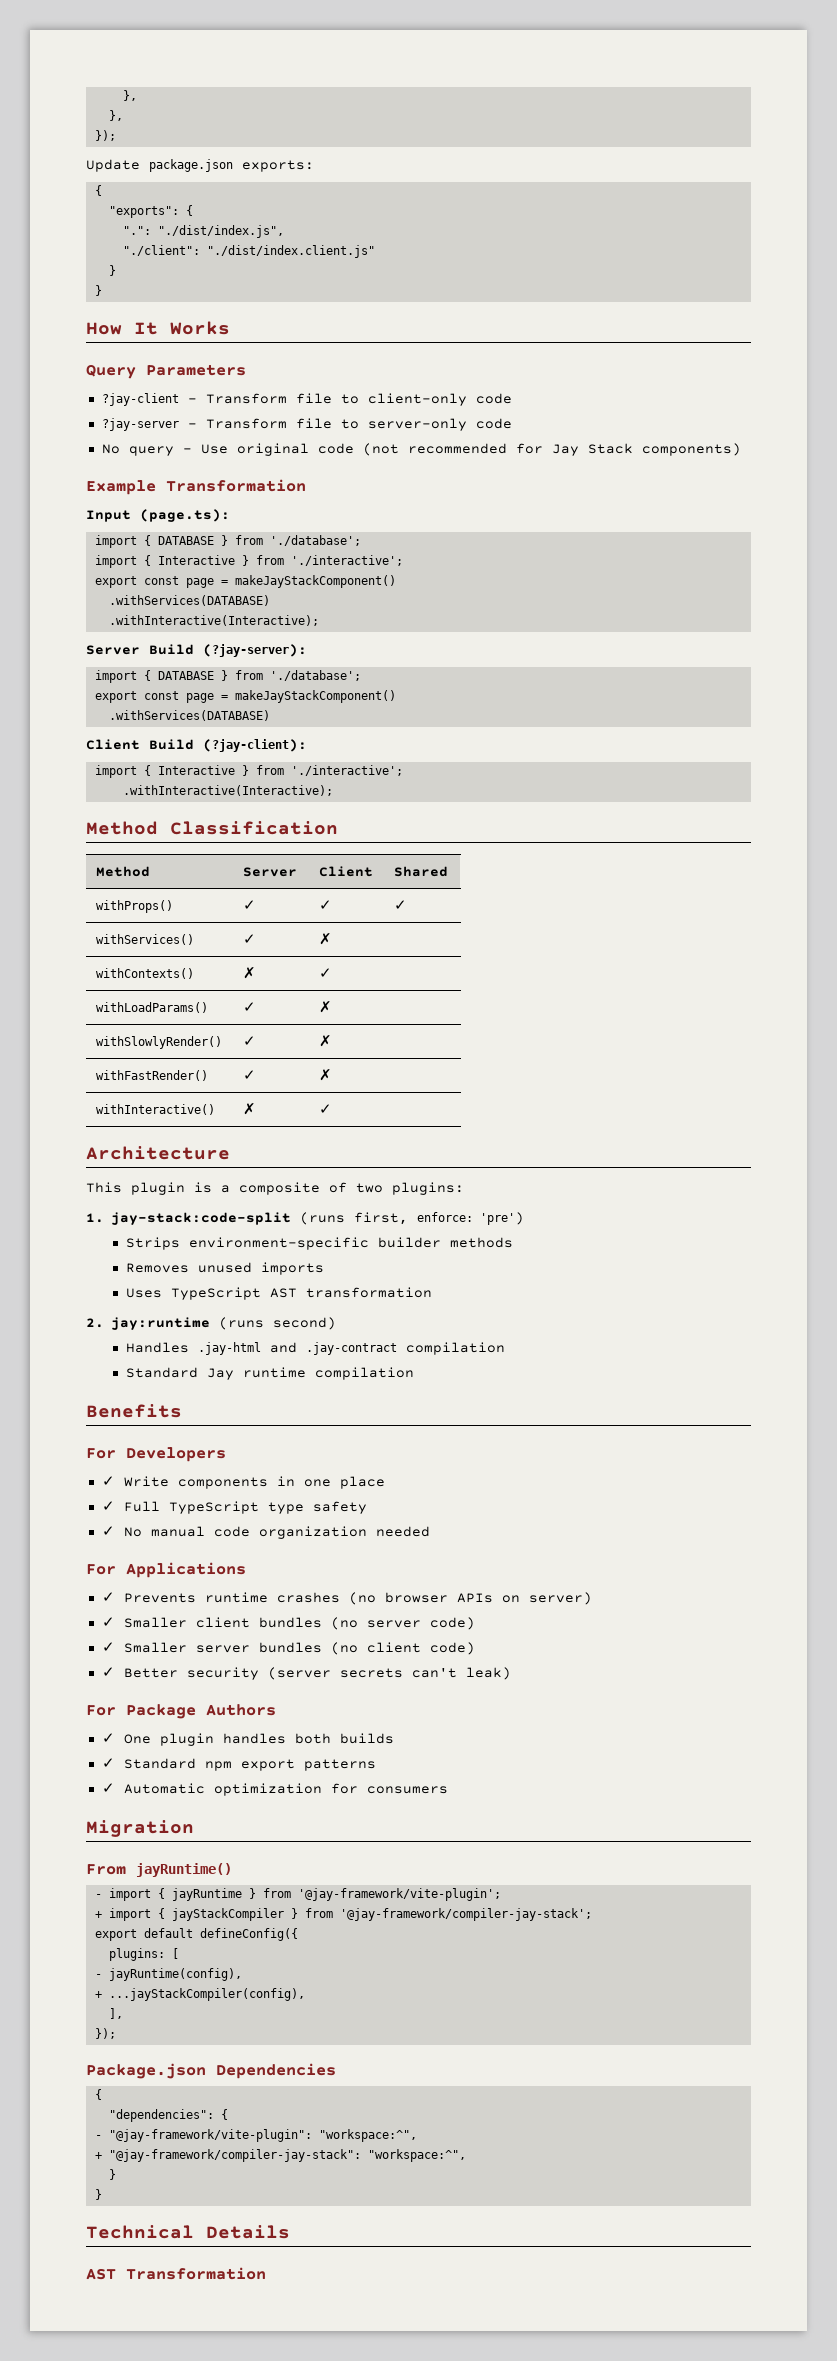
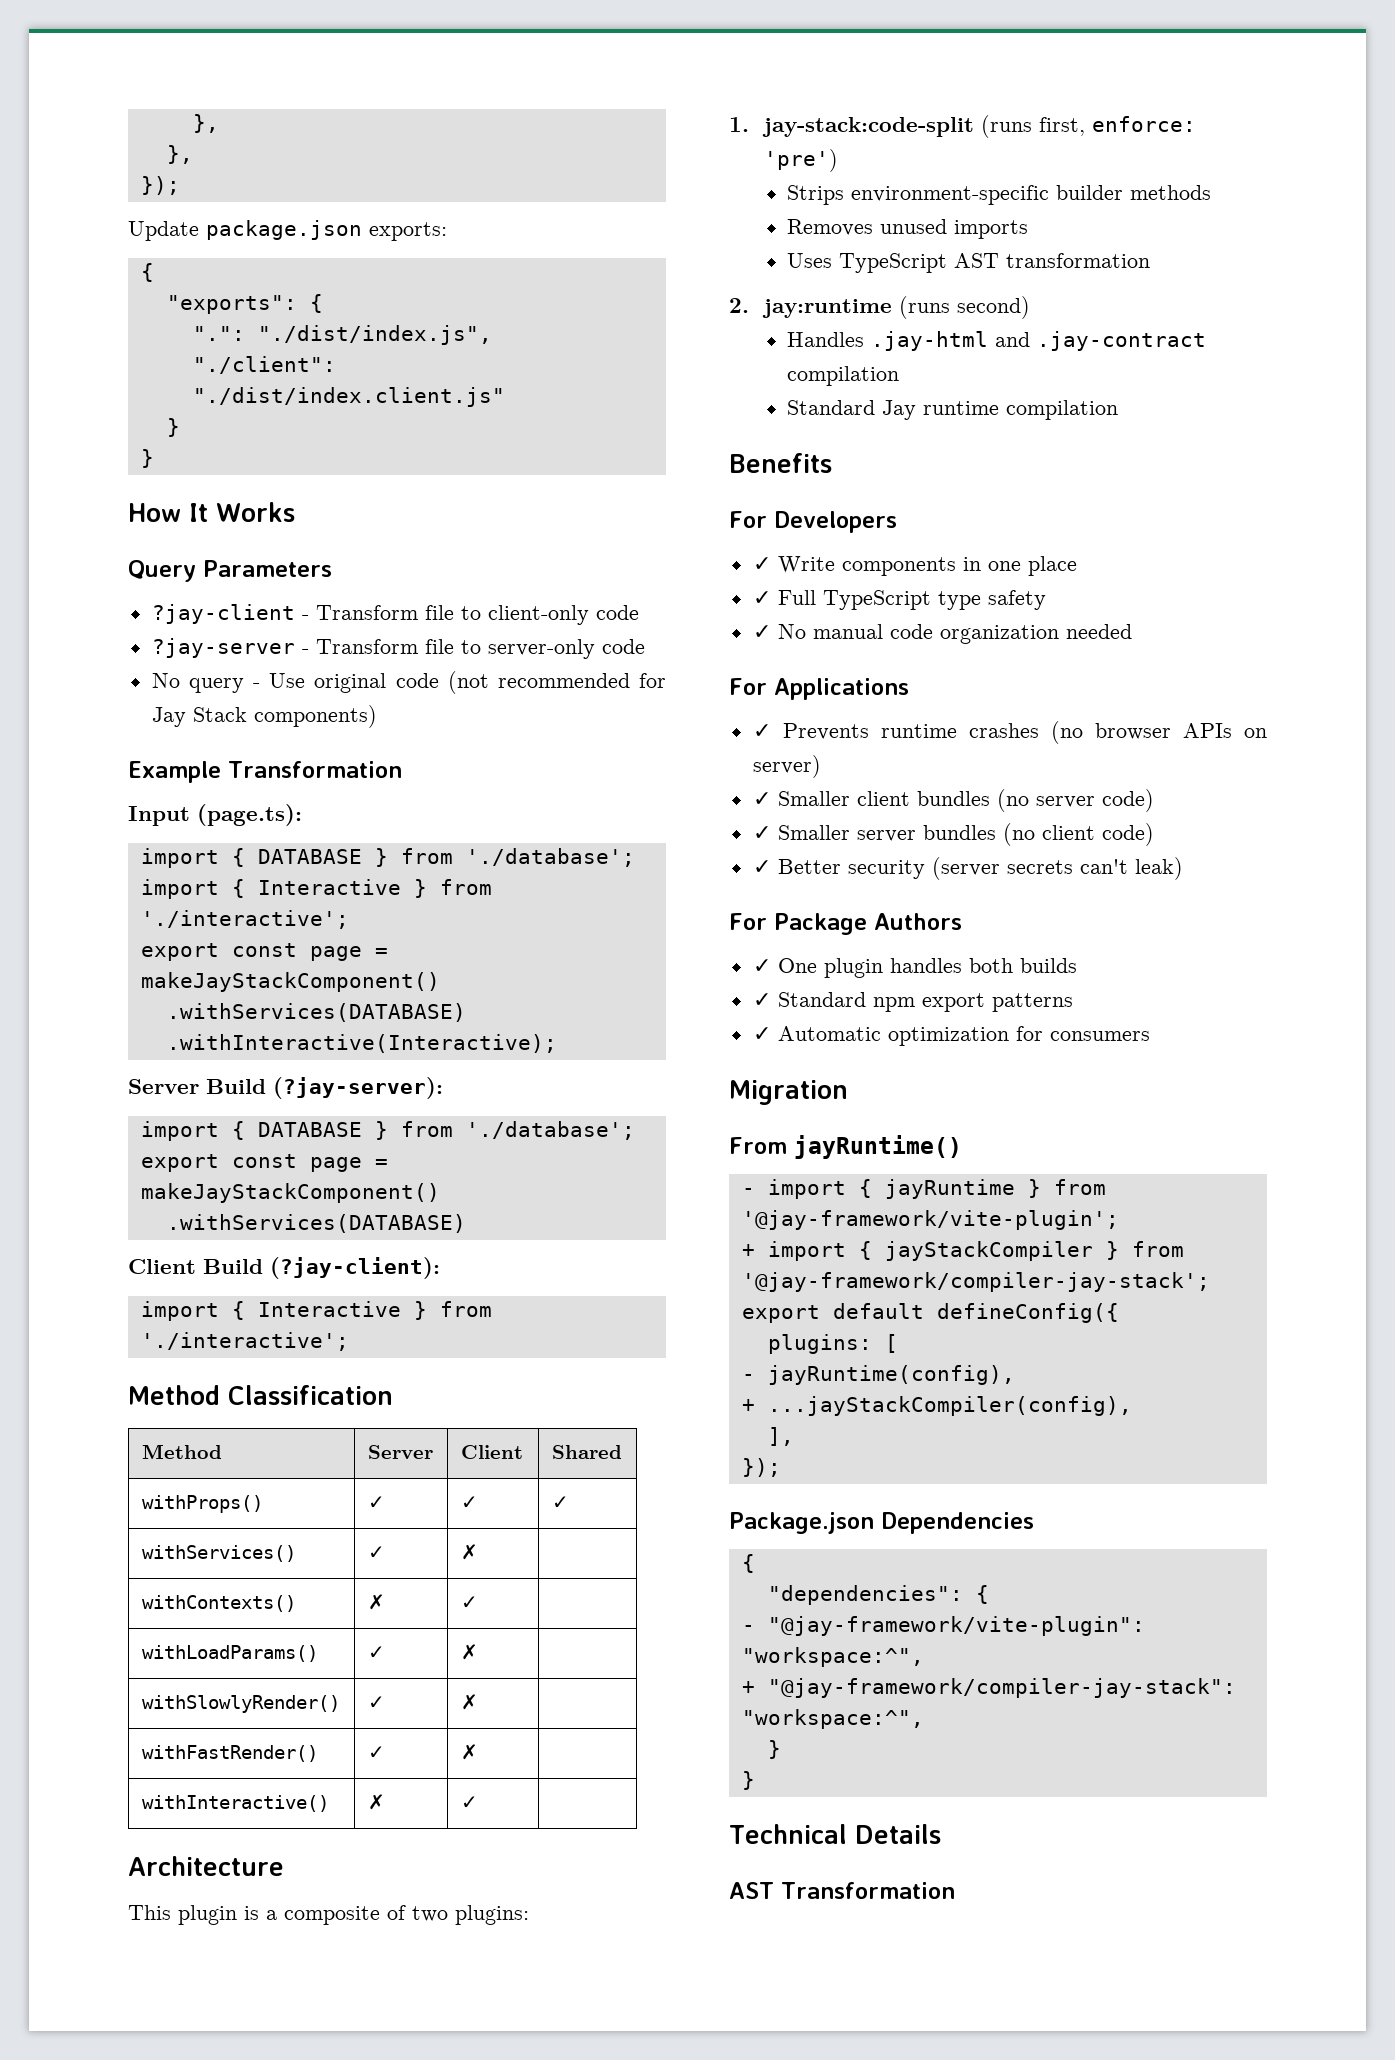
[122,785,333,796] // .withInteractive(Interactive); -> (349, 1341) none

